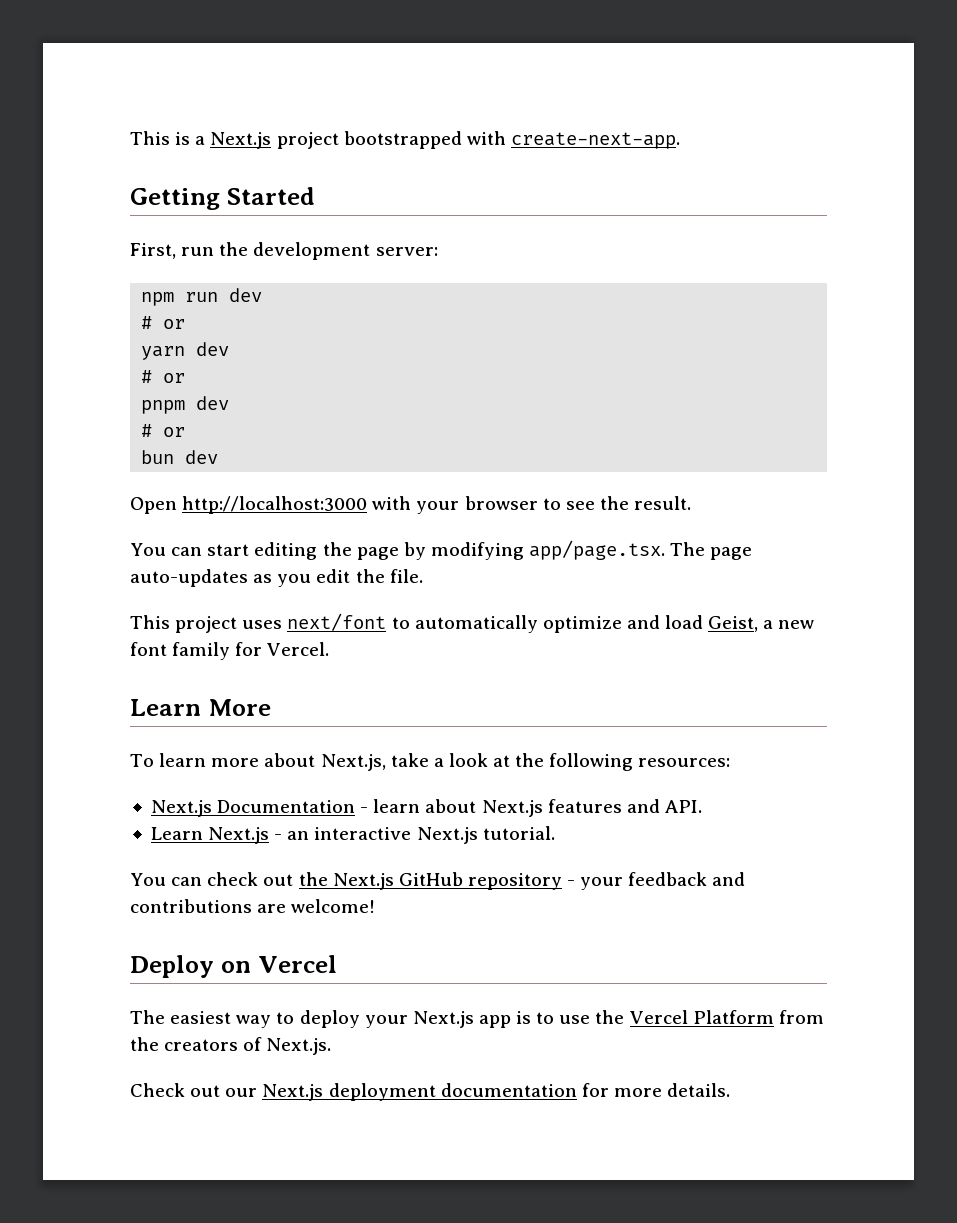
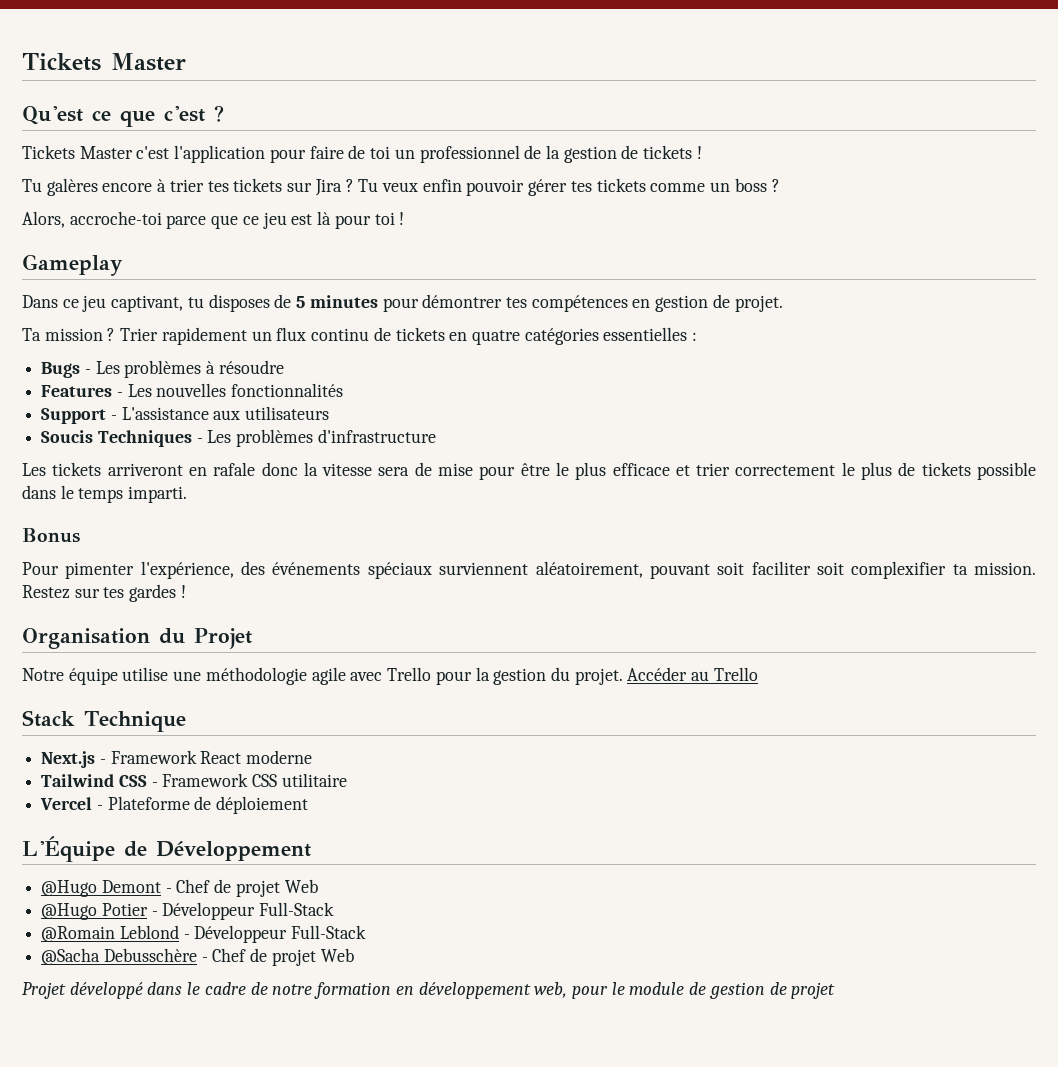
[130,131,680,149] [130,187,315,210] [130,242,438,260] [141,288,263,306] [141,316,186,329] [141,342,230,360] [141,370,186,383] [141,396,230,414] [141,424,186,437] [141,450,219,464] [130,496,692,514] [130,540,753,560] [130,569,423,587] [130,613,815,633] [130,642,330,660] [130,699,271,716] [130,753,731,771] [150,799,702,817] [150,826,555,844] [130,872,746,890] [130,899,376,913] [130,955,337,978] [130,1010,824,1028] [130,1037,332,1055] [130,1083,731,1101] This is a Next.js project bootstrapped with create-next-app. // Getting Started // First, run the development server: // npm run dev // # or // yarn dev // # or // pnpm dev // # or // bun dev // Open http://localhost:3000 with your browser to see the result. // You can start editing the page by modifying app/page.tsx. The page auto-updates as you edit the file. // This project uses next/font to automatically optimize and load Geist, a new font family for Vercel. // Learn More // To learn more about Next.js, take a look at the following resources: // Next.js Documentation - learn about Next.js features and API. // Learn Next.js - an interactive Next.js tutorial. // You can check out the Next.js GitHub repository - your feedback and contributions are welcome! // Deploy on Vercel // The easiest way to deploy your Next.js app is to use the Vercel Platform from the creators of Next.js. // Check out our Next.js deployment documentation for more details. -> [22,53,186,71] [22,105,224,127] [22,145,702,163] [22,178,780,196] [22,211,405,229] [22,254,123,276] [22,294,783,312] [22,327,698,345] [41,360,284,378] [41,383,344,397] [41,406,330,424] [41,429,436,447] [22,462,1037,480] [22,485,188,503] [22,528,80,543] [22,561,1037,579] [22,584,186,602] [22,628,252,649] [22,667,758,685] [22,710,186,732] [41,750,313,768] [41,773,347,787] [40,796,309,814] [22,836,311,862] [41,879,318,897] [41,902,335,920] [41,925,367,943] [41,948,354,966] [22,982,836,999] Tickets Master // Qu'est ce que c'est ? // Tickets Master c'est l'application pour faire de toi un professionnel de la gestion de tickets ! // Tu galères encore à trier tes tickets sur Jira ? Tu veux enfin pouvoir gérer tes tickets comme un boss ? // Alors, accroche-toi parce que ce jeu est là pour toi ! // Gameplay // Dans ce jeu captivant, tu disposes de 5 minutes pour démontrer tes compétences en gestion de projet. // Ta mission ? Trier rapidement un flux continu de tickets en quatre catégories essentielles : // Bugs - Les problèmes à résoudre // Features - Les nouvelles fonctionnalités // Support - L'assistance aux utilisateurs // Soucis Techniques - Les problèmes d'infrastructure // Les tickets arriveront en rafale donc la vitesse sera de mise pour être le plus efficace et trier correctement le plus de tickets possible dans le temps imparti. // Bonus // Pour pimenter l'expérience, des événements spéciaux surviennent aléatoirement, pouvant soit faciliter soit complexifier ta mission. Restez sur tes gardes ! // Organisation du Projet // Notre équipe utilise une méthodologie agile avec Trello pour la gestion du projet. Accéder au Trello // Stack Technique // Next.js - Framework React moderne // Tailwind CSS - Framework CSS utilitaire // Vercel - Plateforme de déploiement // L'Équipe de Développement // @Hugo Demont - Chef de projet Web // @Hugo Potier - Développeur Full-Stack // @Romain Leblond - Développeur Full-Stack // @Sacha Debusschère - Chef de projet Web // Projet développé dans le cadre de notre formation en développement web, pour le module de gestion de projet

